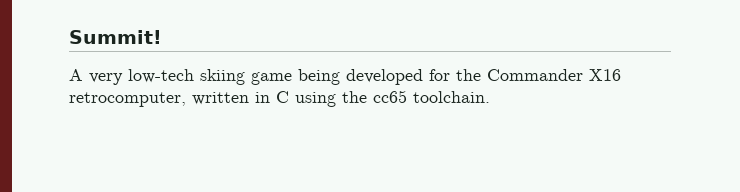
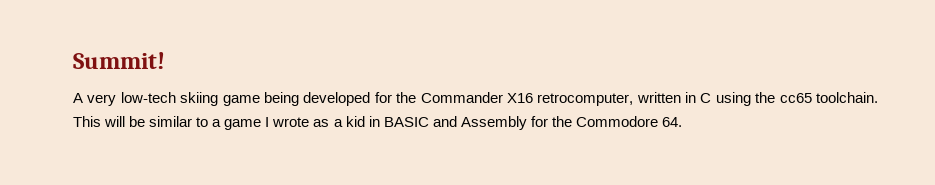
(490, 97) none -> [73,116,682,130] This will be similar to a game I wrote as a kid in BASIC and Assembly for the Commodore 64.

